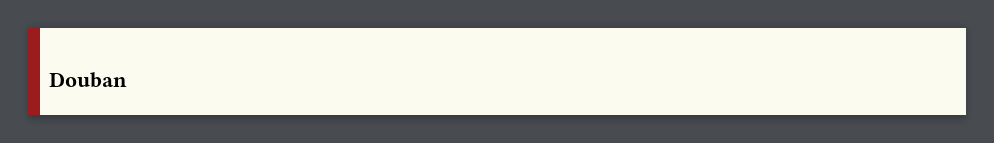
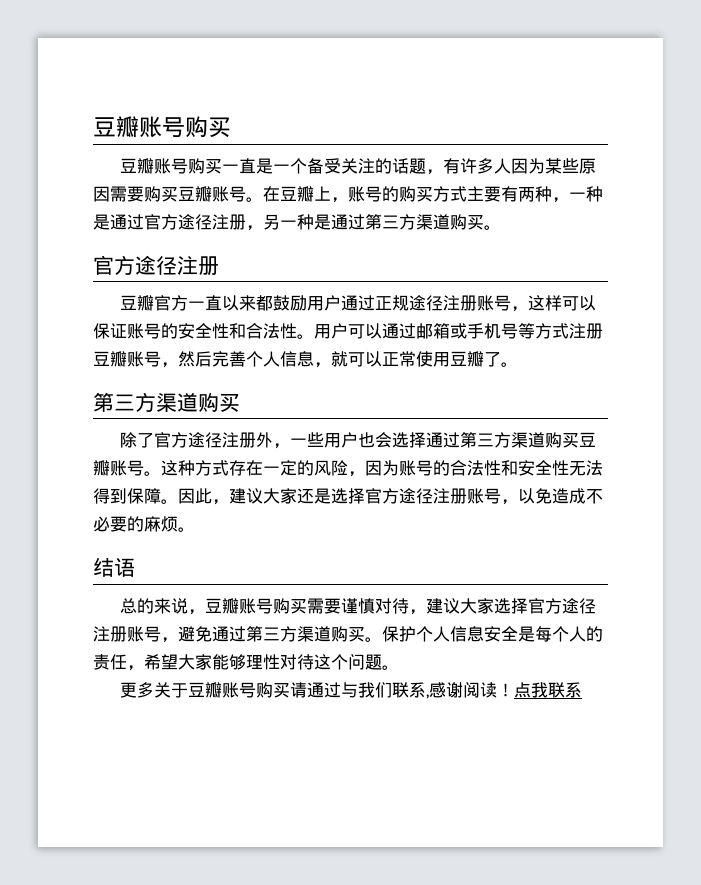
[49,72,127,88] Douban -> [93,116,231,138] [120,158,597,175] [93,186,603,203] [93,214,501,231] [93,255,219,275] [120,295,597,312] [93,323,603,339] [93,351,518,368] [93,392,240,412] [120,432,597,449] [93,460,603,477] [93,488,603,505] [93,516,195,532] [93,558,135,577] [120,598,597,615] [93,626,603,643] [93,654,399,671] [120,682,583,699] 豆瓣账号购买 // 豆瓣账号购买一直是一个备受关注的话题，有许多人因为某些原因需要购买豆瓣账号。在豆瓣上，账号的购买方式主要有两种，一种是通过官方途径注册，另一种是通过第三方渠道购买。 // 官方途径注册 // 豆瓣官方一直以来都鼓励用户通过正规途径注册账号，这样可以保证账号的安全性和合法性。用户可以通过邮箱或手机号等方式注册豆瓣账号，然后完善个人信息，就可以正常使用豆瓣了。 // 第三方渠道购买 // 除了官方途径注册外，一些用户也会选择通过第三方渠道购买豆瓣账号。这种方式存在一定的风险，因为账号的合法性和安全性无法得到保障。因此，建议大家还是选择官方途径注册账号，以免造成不必要的麻烦。 // 结语 // 总的来说，豆瓣账号购买需要谨慎对待，建议大家选择官方途径注册账号，避免通过第三方渠道购买。保护个人信息安全是每个人的责任，希望大家能够理性对待这个问题。 // 更多关于豆瓣账号购买请通过与我们联系,感谢阅读！点我联系

